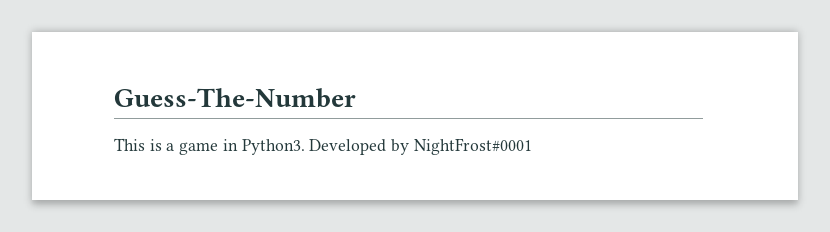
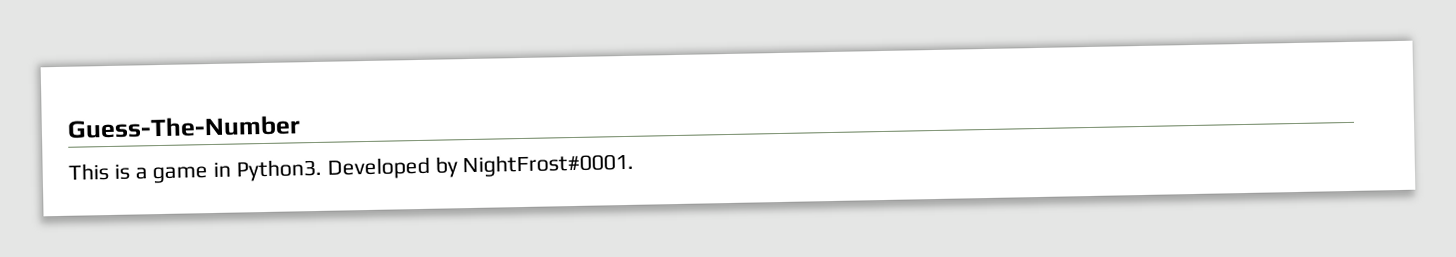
[413,138,532,155] NightFrost#0001 -> [462,152,635,178] NightFrost#0001.

